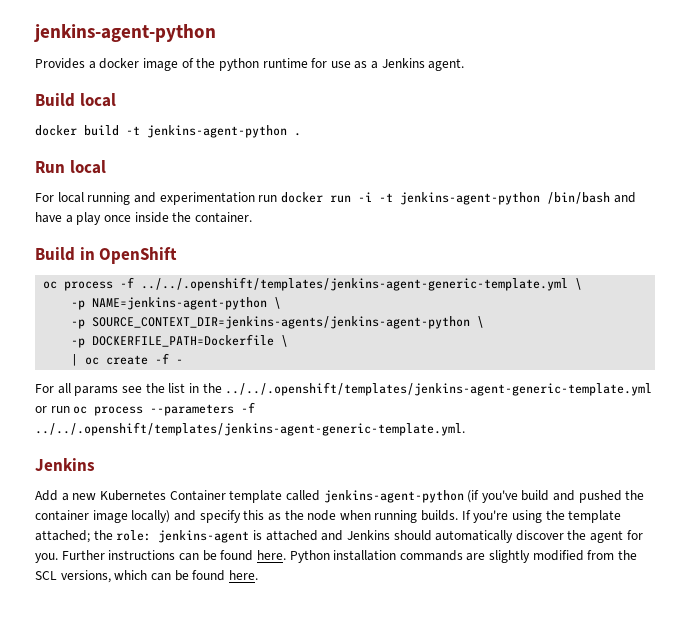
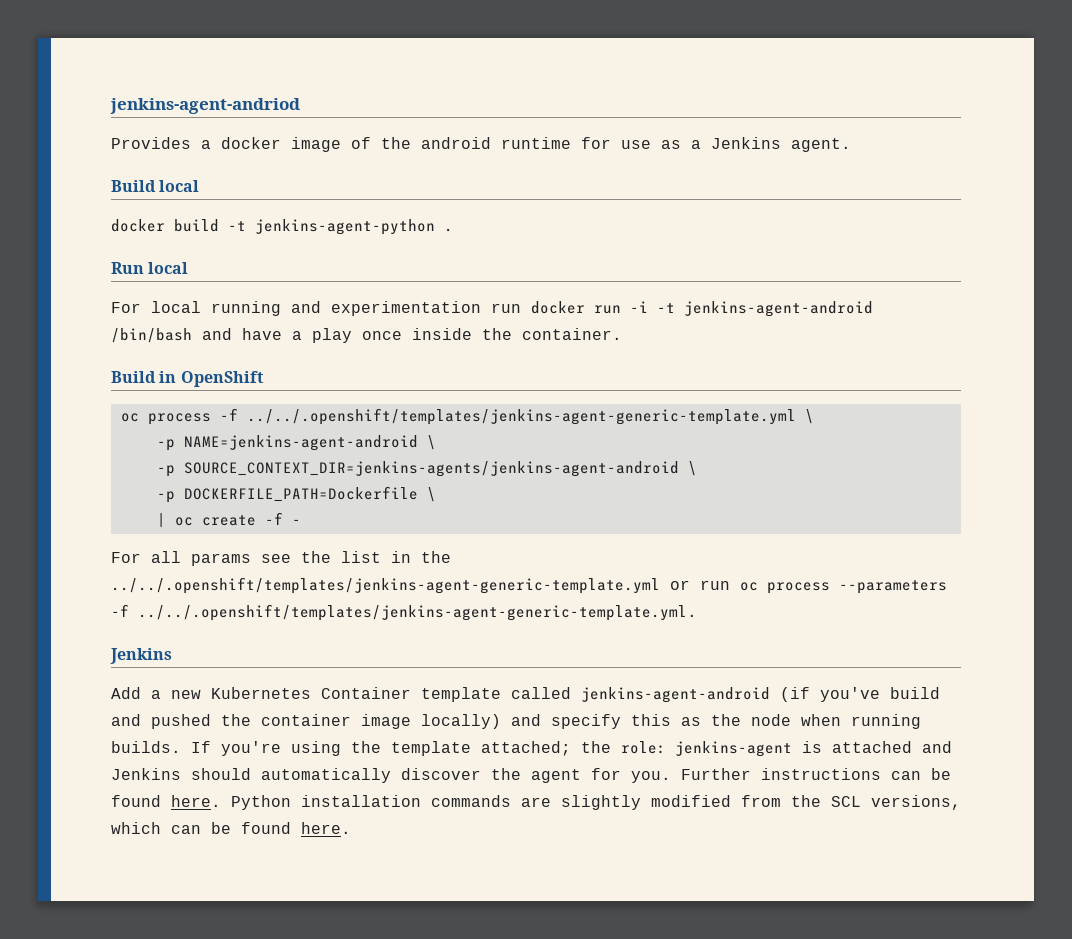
[34,24,216,42] jenkins-agent-python -> [110,98,300,114] jenkins-agent-andriod
[218,58,259,71] python -> [421,137,491,149] android
[399,192,540,205] jenkins-agent-python -> [684,301,873,317] jenkins-agent-android
[92,297,282,310] [71,316,471,329] NAME=jenkins-agent-python \ // -p SOURCE_CONTEXT_DIR=jenkins-agents/jenkins-agent-python -> [183,435,436,451] [156,461,679,477] NAME=jenkins-agent-android \ // -p SOURCE_CONTEXT_DIR=jenkins-agents/jenkins-agent-android
[323,490,464,503] jenkins-agent-python -> [581,687,770,703] jenkins-agent-android

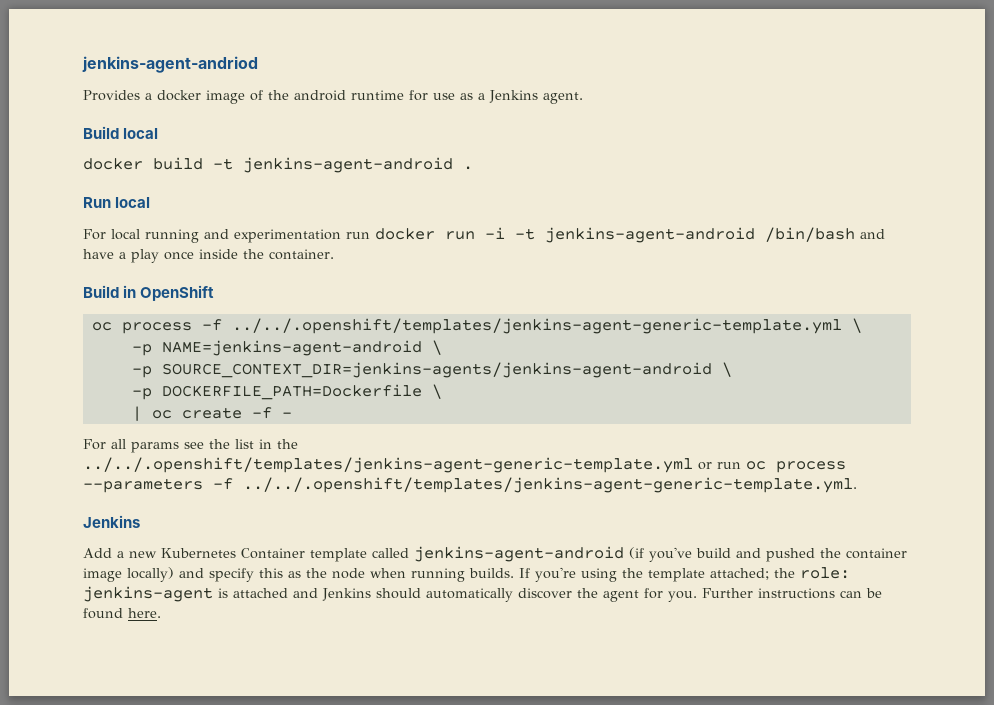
[255,219,435,235] jenkins-agent-python -> [243,157,453,173] jenkins-agent-android
[231,795,961,810] [111,822,351,834] Python installation commands are slightly modified from the SCL versions, which can be found here. -> (161, 613) none

